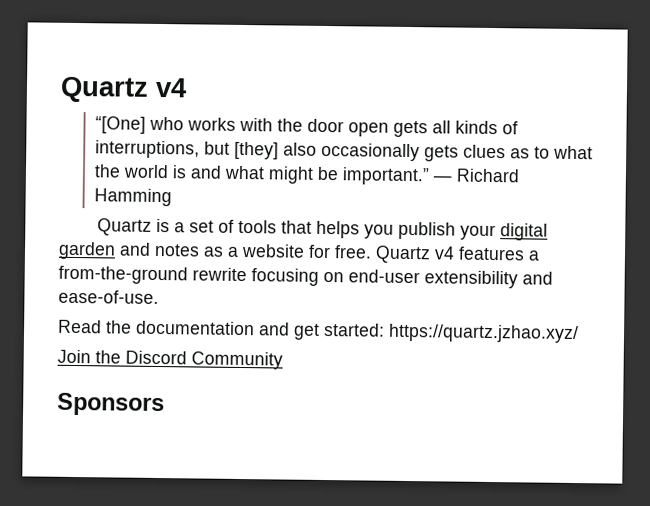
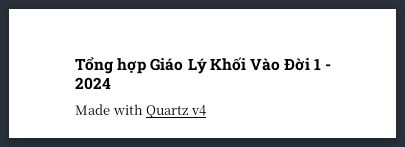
[60,76,188,103] [94,116,518,138] [94,140,593,162] [93,164,520,186] [93,188,172,207] [96,218,548,241] [58,241,540,264] [58,265,553,289] [58,289,159,304] [58,319,579,344] [57,349,283,370] [57,392,165,417] Quartz v4 // “[One] who works with the door open gets all kinds of interruptions, but [they] also occasionally gets clues as to what the world is and what might be important.” — Richard Hamming // Quartz is a set of tools that helps you publish your digital garden and notes as a website for free. Quartz v4 features a from-the-ground rewrite focusing on end-user extensibility and ease-of-use. // Read the documentation and get started: https://quartz.jzhao.xyz/ // Join the Discord Community // Sponsors -> [75,57,332,74] [75,77,111,90] [75,104,206,118] Tổng hợp Giáo Lý Khối Vào Đời 1 - 2024 // Made with Quartz v4

